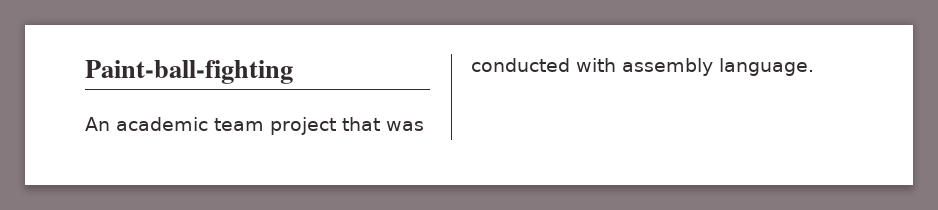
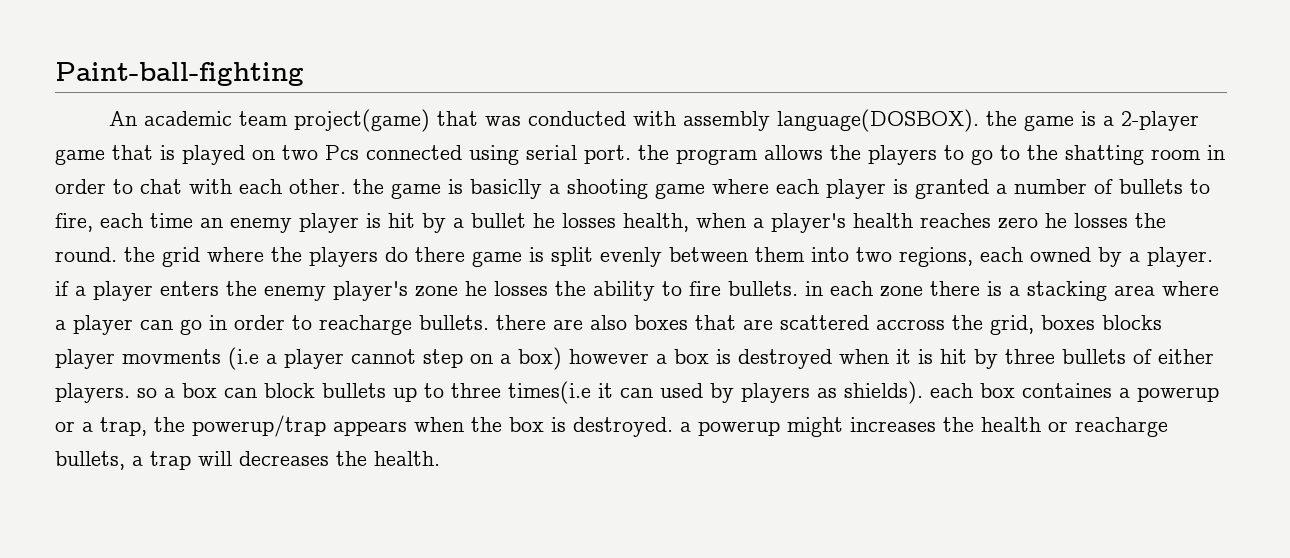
[270,117,336,135] project -> [293,109,430,132] project(game)
[719,58,814,76] language. -> [776,109,1199,132] [55,145,1225,165] [55,179,1210,199] [55,213,1166,233] [55,247,1213,267] [55,281,1219,301] [55,315,1162,335] [55,347,1214,370] [55,381,1219,404] [55,415,1168,437] [55,451,440,470] language(DOSBOX). the game is a 2-player game that is played on two Pcs connected using serial port. the program allows the players to go to the shatting room in order to chat with each other. the game is basiclly a shooting game where each player is granted a number of bullets to fire, each time an enemy player is hit by a bullet he losses health, when a player's health reaches zero he losses the round. the grid where the players do there game is split evenly between them into two regions, each owned by a player. if a player enters the enemy player's zone he losses the ability to fire bullets. in each zone there is a stacking area where a player can go in order to reacharge bullets. there are also boxes that are scattered accross the grid, boxes blocks player movments (i.e a player cannot step on a box) however a box is destroyed when it is hit by three bullets of either players. so a box can block bullets up to three times(i.e it can used by players as shields). each box containes a powerup or a trap, the powerup/trap appears when the box is destroyed. a powerup might increases the health or reacharge bullets, a trap will decreases the health.

